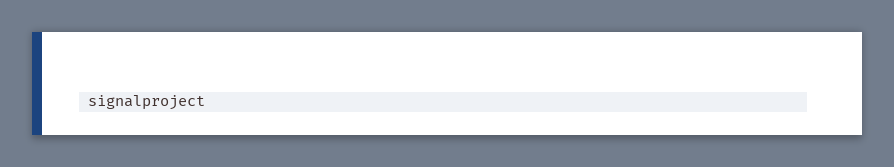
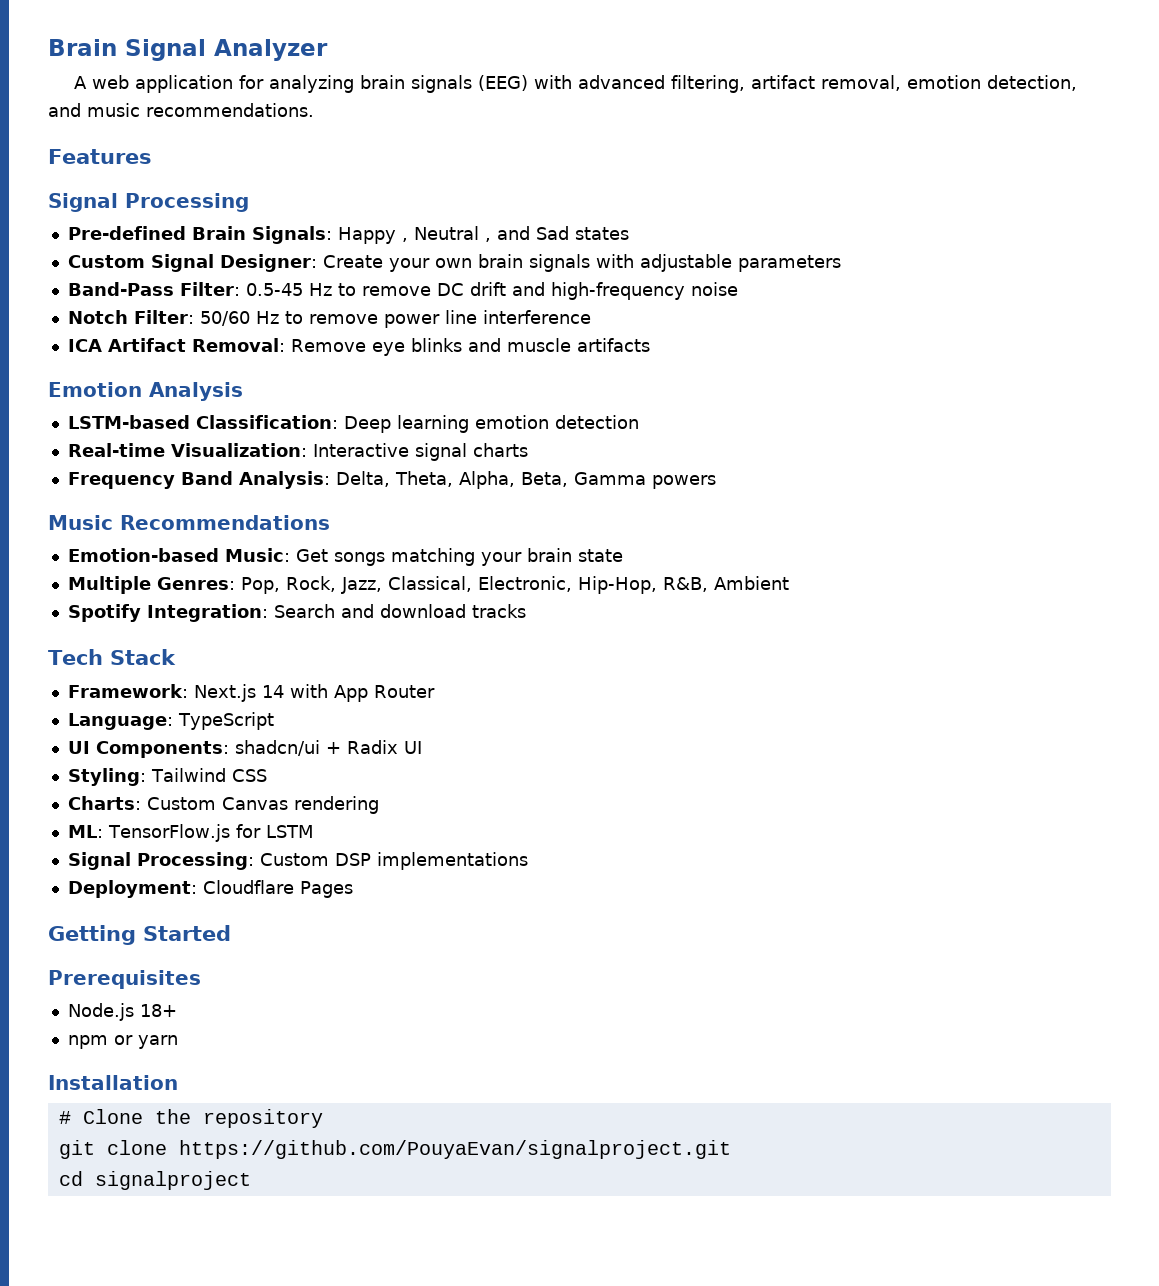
(87, 102) none -> [48,39,328,61] [74,75,1078,93] [48,103,314,117] [48,149,152,164] [48,193,249,212] [67,226,629,244] [67,254,841,272] [67,282,738,300] [67,310,591,328] [67,338,650,356] [48,382,243,401] [67,415,639,433] [67,443,528,461] [67,471,716,489] [48,515,330,530] [67,548,623,566] [67,576,789,594] [67,604,526,622] [48,649,176,665] [67,684,435,702] [67,712,274,730] [67,740,422,758] [67,768,267,786] [67,796,379,814] [67,824,314,842] [67,852,528,870] [67,880,353,898] [48,925,231,945] [48,970,201,989] [67,1003,177,1021] [67,1035,178,1049] [48,1075,178,1090] [58,1109,323,1128] [58,1140,731,1159] [58,1171,83,1186] Brain Signal Analyzer // A web application for analyzing brain signals (EEG) with advanced filtering, artifact removal, emotion detection, and music recommendations. // Features // Signal Processing // Pre-defined Brain Signals: Happy , Neutral , and Sad states // Custom Signal Designer: Create your own brain signals with adjustable parameters // Band-Pass Filter: 0.5-45 Hz to remove DC drift and high-frequency noise // Notch Filter: 50/60 Hz to remove power line interference // ICA Artifact Removal: Remove eye blinks and muscle artifacts // Emotion Analysis // LSTM-based Classification: Deep learning emotion detection // Real-time Visualization: Interactive signal charts // Frequency Band Analysis: Delta, Theta, Alpha, Beta, Gamma powers // Music Recommendations // Emotion-based Music: Get songs matching your brain state // Multiple Genres: Pop, Rock, Jazz, Classical, Electronic, Hip-Hop, R&B, Ambient // Spotify Integration: Search and download tracks // Tech Stack // Framework: Next.js 14 with App Router // Language: TypeScript // UI Components: shadcn/ui + Radix UI // Styling: Tailwind CSS // Charts: Custom Canvas rendering // ML: TensorFlow.js for LSTM // Signal Processing: Custom DSP implementations // Deployment: Cloudflare Pages // Getting Started // Prerequisites // Node.js 18+ // npm or yarn // Installation // # Clone the repository // git clone https://github.com/PouyaEvan/signalproject.git // cd

